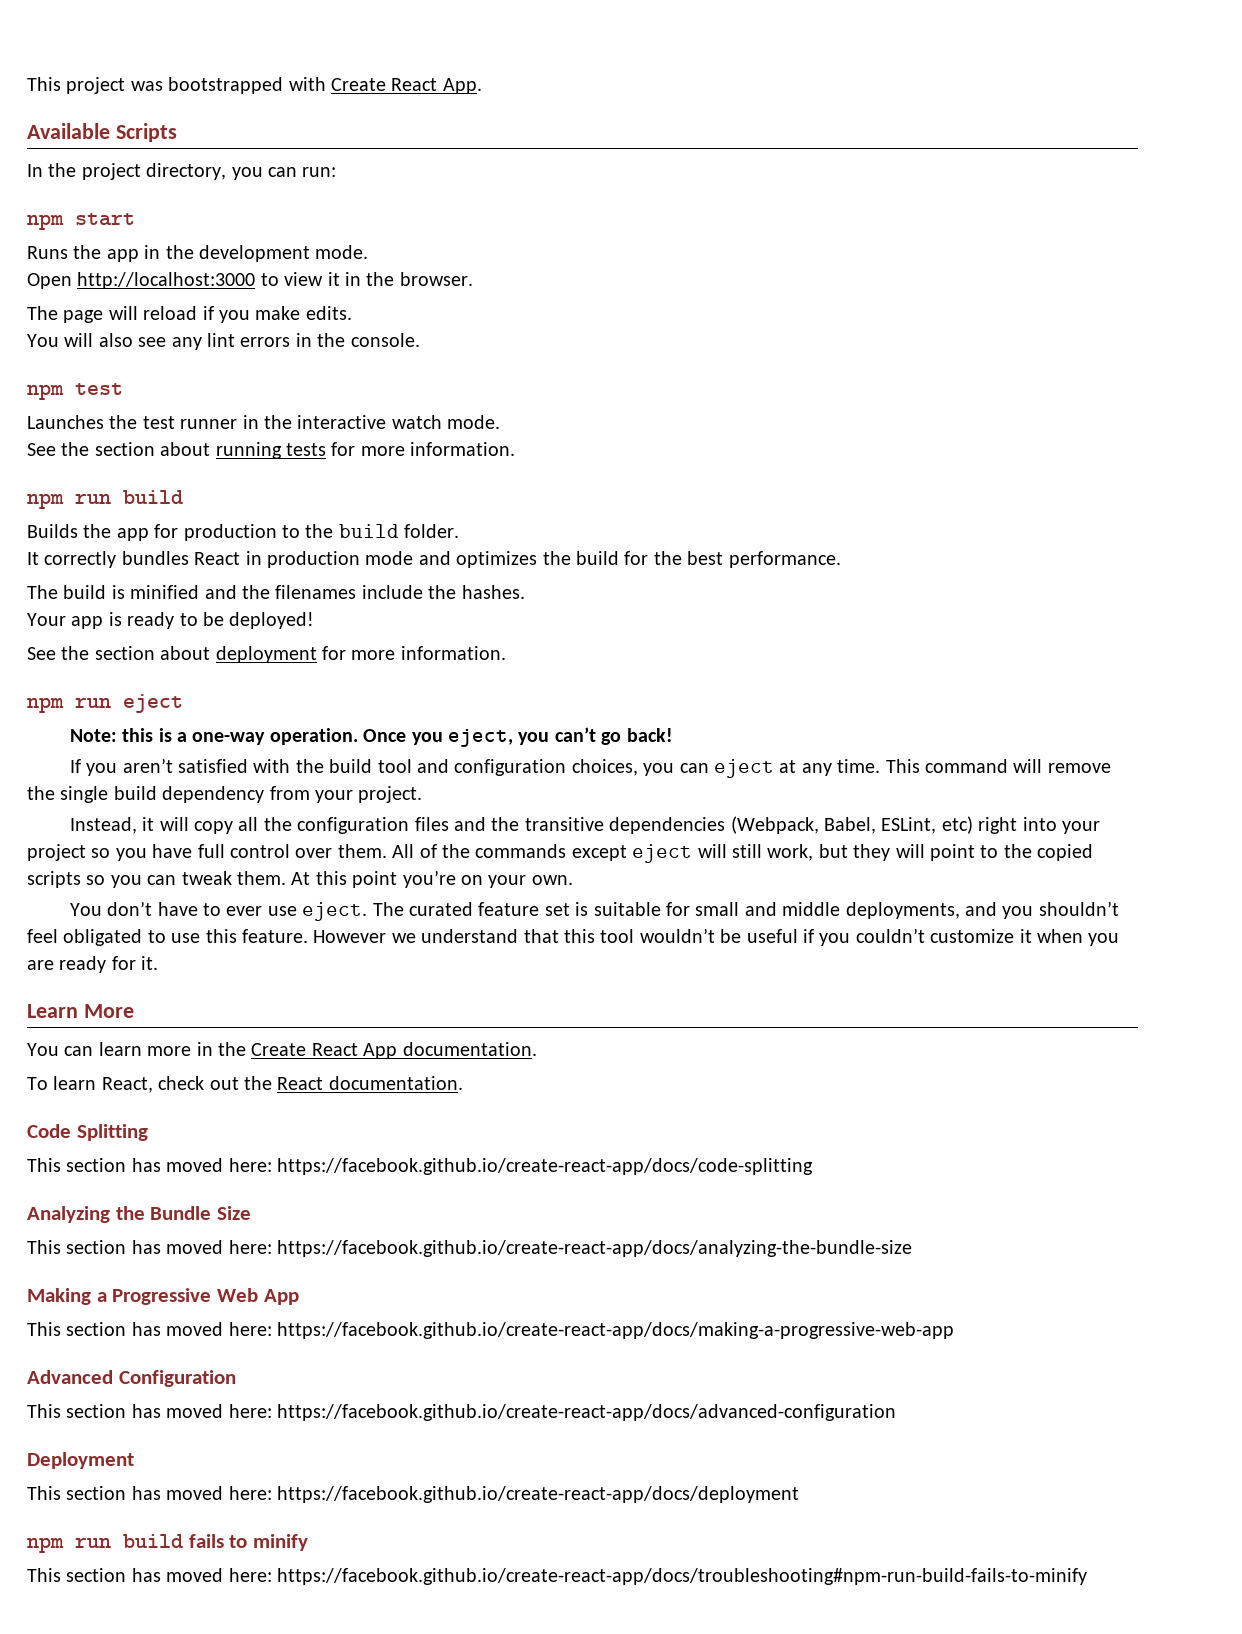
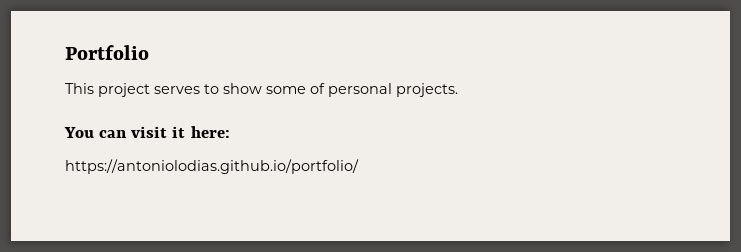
(27, 84) none -> [65,45,149,60] Portfolio //
[130,77,482,94] [27,123,177,142] [27,163,337,180] [27,213,135,230] [27,245,369,262] [27,272,473,289] [27,306,352,323] [27,333,420,350] [27,383,123,400] [27,415,501,429] [27,442,516,459] [27,490,183,509] [27,524,460,541] [27,551,841,568] [27,585,525,599] [27,612,315,629] [27,646,506,663] [27,694,183,713] [69,727,673,747] [69,758,1111,778] [27,786,423,803] [69,816,1100,834] [27,844,1094,863] [27,870,573,888] [69,901,1119,921] [27,928,1120,946] [27,956,159,973] [27,1004,134,1018] [27,1042,537,1059] [27,1076,463,1093] [27,1124,148,1141] [27,1158,813,1175] [27,1206,252,1223] [27,1240,912,1257] [27,1288,299,1305] [27,1322,954,1339] [27,1370,236,1387] [27,1404,896,1421] [27,1452,134,1469] [27,1486,799,1503] [27,1534,309,1553] [27,1568,1087,1585] was bootstrapped with Create React App. // Available Scripts // In the project directory, you can run: // npm start // Runs the app in the development mode. // Open http://localhost:3000 to view it in the browser. // The page will reload if you make edits. // You will also see any lint errors in the console. // npm test // Launches the test runner in the interactive watch mode. // See the section about running tests for more information. // npm run build // Builds the app for production to the build folder. // It correctly bundles React in production mode and optimizes the build for the best performance. // The build is minified and the filenames include the hashes. // Your app is ready to be deployed! // See the section about deployment for more information. // npm run eject // Note: this is a one-way operation. Once you eject, you can’t go back! // If you aren’t satisfied with the build tool and configuration choices, you can eject at any time. This command will remove the single build dependency from your project. // Instead, it will copy all the configuration files and the transitive dependencies (Webpack, Babel, ESLint, etc) right into your project so you have full control over them. All of the commands except eject will still work, but they will point to the copied scripts so you can tweak them. At this point you’re on your own. // You don’t have to ever use eject. The curated feature set is suitable for small and middle deployments, and you shouldn’t feel obligated to use this feature. However we understand that this tool wouldn’t be useful if you couldn’t customize it when you are ready for it. // Learn More // You can learn more in the Create React App documentation. // To learn React, check out the React documentation. // Code Splitting // This section has moved here: https://facebook.github.io/create-react-app/docs/code-splitting // Analyzing the Bundle Size // This section has moved here: https://facebook.github.io/create-react-app/docs/analyzing-the-bundle-size // Making a Progressive Web App // This section has moved here: https://facebook.github.io/create-react-app/docs/making-a-progressive-web-app // Advanced Configuration // This section has moved here: https://facebook.github.io/create-react-app/docs/advanced-configuration // Deployment // This section has moved here: https://facebook.github.io/create-react-app/docs/deployment // npm run build fails to minify // This section has moved here: https://facebook.github.io/create-react-app/docs/troubleshooting#npm-run-build-fails-to-minify -> [154,83,458,97] [64,126,230,138] [65,159,359,174] serves to show some of personal projects. // You can visit it here: // https://antoniolodias.github.io/portfolio/

